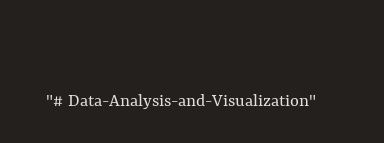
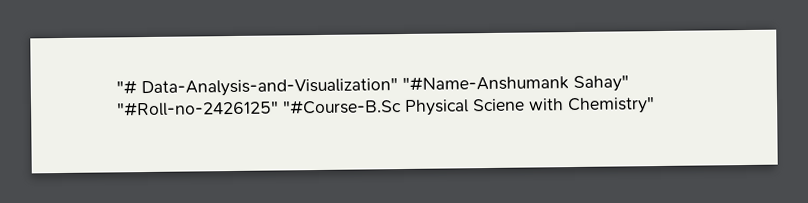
(316, 101) none -> [402,74,629,93] [116,96,655,117] "#Name-Anshumank Sahay" "#Roll-no-2426125" "#Course-B.Sc Physical Sciene with Chemistry"

